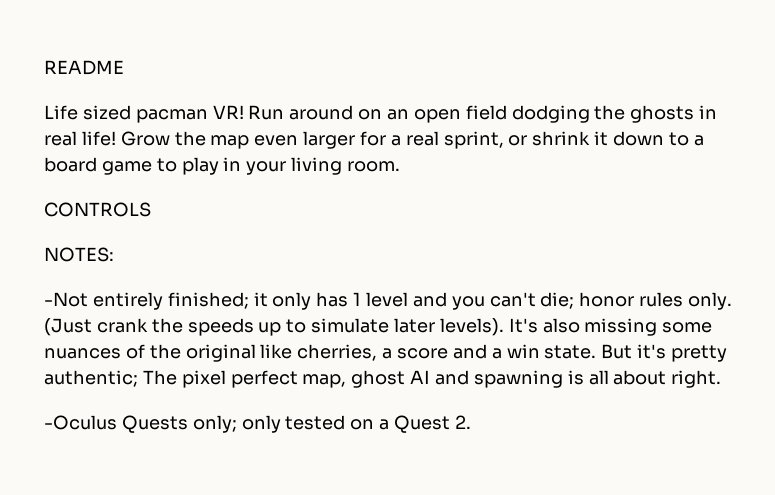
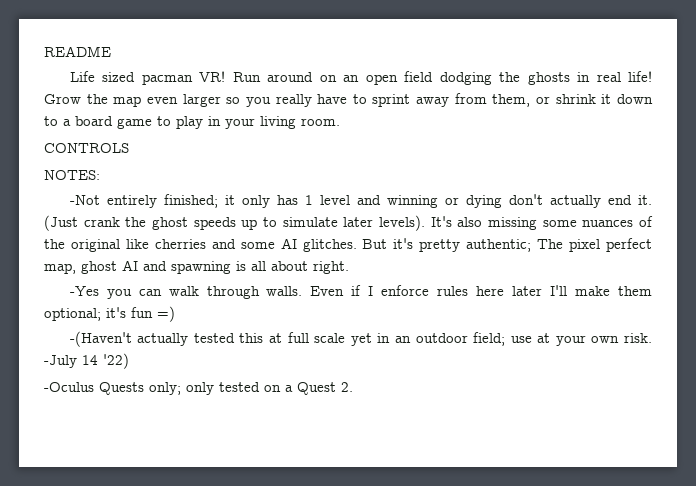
[360,131,504,149] for a real sprint, -> [226,93,531,107] so you really have to sprint away from them,
[451,292,733,310] you can't die; honor rules only. -> [386,194,652,208] winning or dying don't actually end it.
(183, 325) none -> [152,217,188,230] ghost
[297,344,597,361] cherries, a score and a win state. -> [154,238,357,252] cherries and some AI glitches.
(722, 379) none -> [69,285,652,299] [44,306,175,322] [69,331,652,347] [44,353,129,369] // -Yes you can walk through walls. Even if I enforce rules here later I'll make them optional; it's fun =) // -(Haven't actually tested this at full scale yet in an outdoor field; use at your own risk. -July 14 '22)

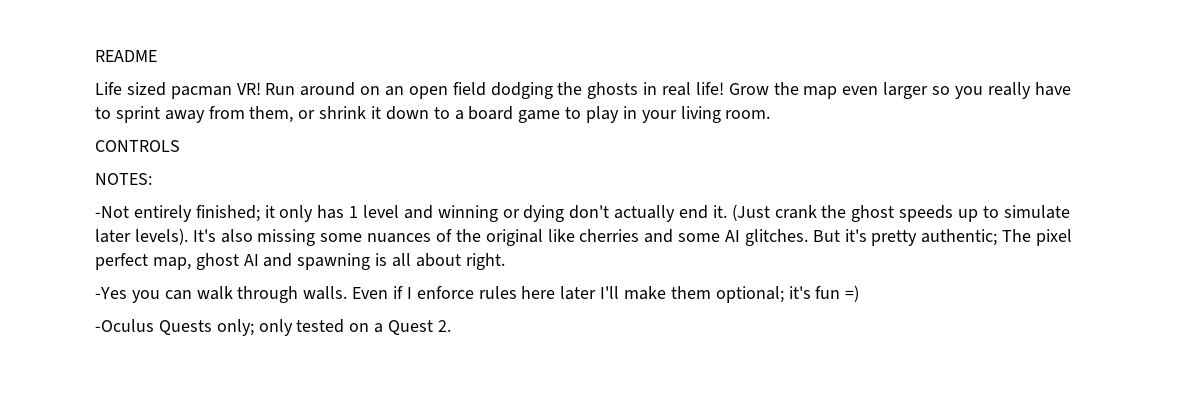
[69,331,652,347] [44,353,129,369] // -(Haven't actually tested this at full scale yet in an outdoor field; use at your own risk. -July 14 '22) -> (860, 293) none

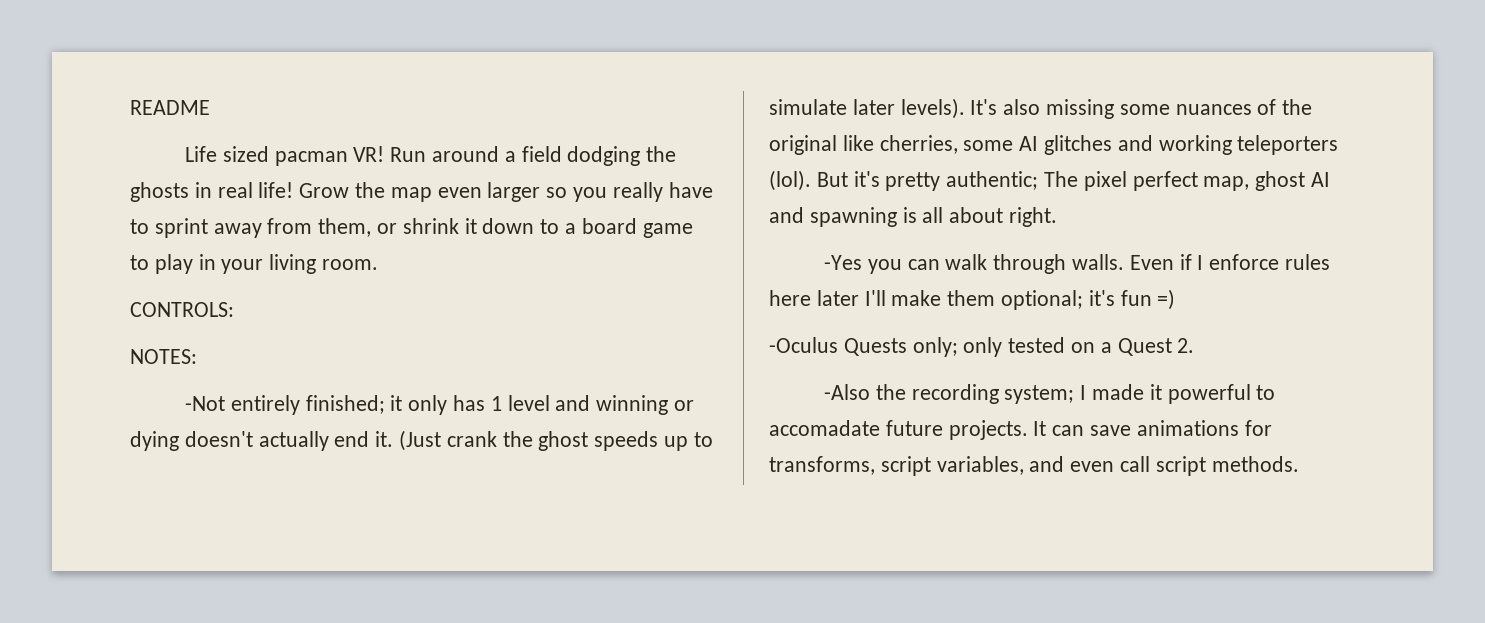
[360,86,448,99] on an open -> [504,151,516,162] a
[95,140,180,152] CONTROLS -> [130,302,234,317] CONTROLS:
[569,205,610,219] don't -> [184,431,253,447] doesn't
[579,229,808,246] cherries and some AI glitches. -> [879,135,1339,155] [769,170,811,191] cherries, some AI glitches and working teleporters (lol).
(451, 326) none -> [823,384,1276,404] [769,420,1272,440] [769,456,1299,476] // -Also the recording system; I made it powerful to accomadate future projects. It can save animations for transforms, script variables, and even call script methods.

